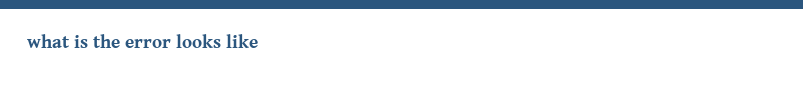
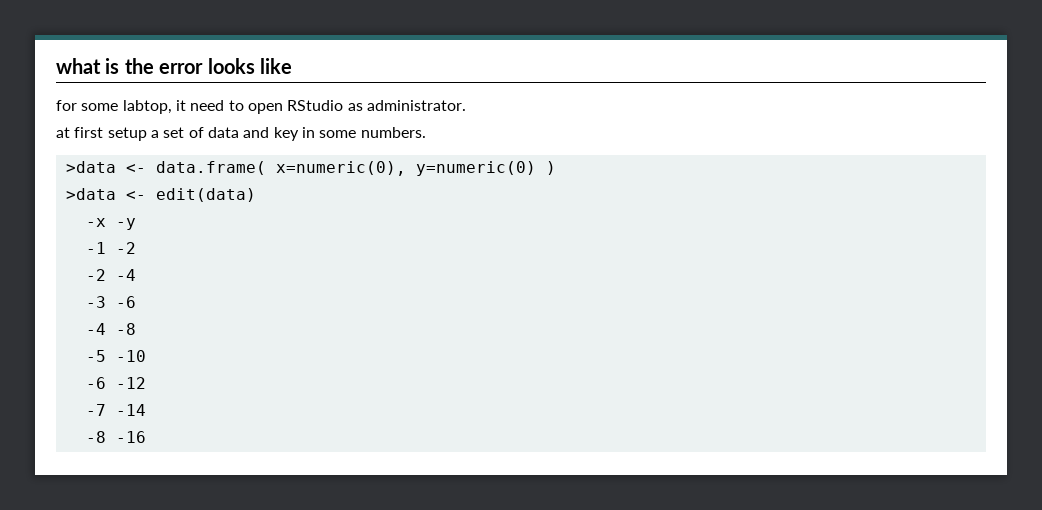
(258, 41) none -> [56,100,466,114] [56,127,426,141] [65,161,556,176] [65,188,256,202] [85,218,136,230] [85,242,136,254] [85,269,136,281] [85,296,136,308] [85,323,136,335] [85,350,146,362] [85,377,146,389] [85,404,146,416] [85,431,146,443] // for some labtop, it need to open RStudio as administrator. // at first setup a set of data and key in some numbers. // >data <- data.frame( x=numeric(0), y=numeric(0) ) // >data <- edit(data) // -x -y // -1 -2 // -2 -4 // -3 -6 // -4 -8 // -5 -10 // -6 -12 // -7 -14 // -8 -16

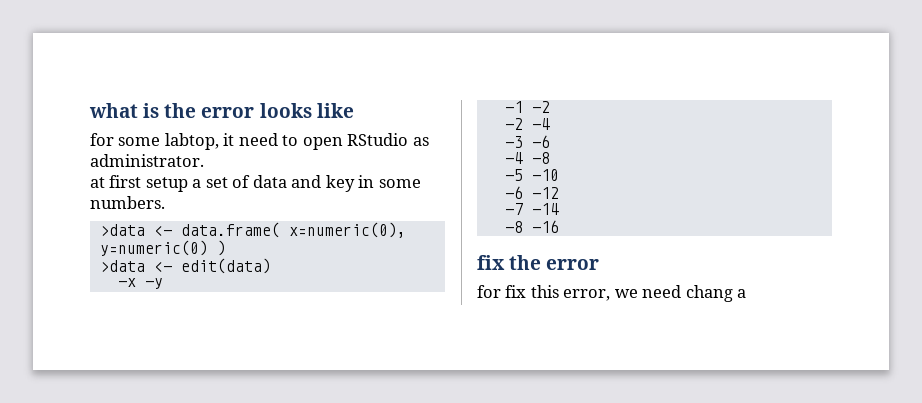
(146, 437) none -> [477,255,600,270] [477,285,747,302] // fix the error // for fix this error, we need chang a

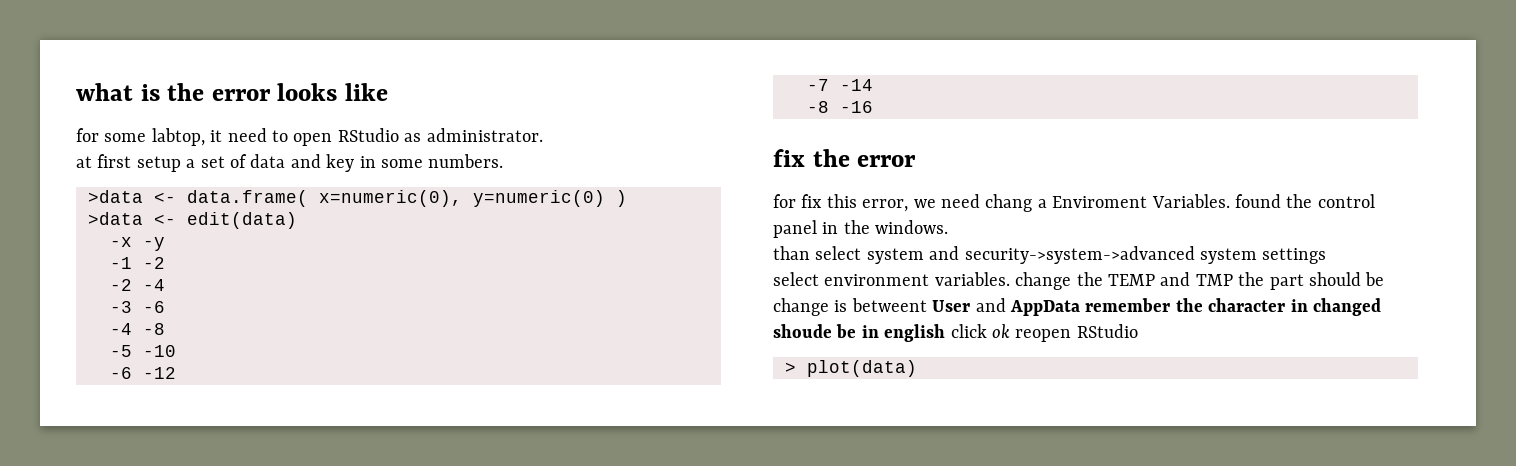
(747, 293) none -> [1052,194,1375,208] [773,220,949,238] [773,246,1327,264] [773,272,1385,290] [773,298,1381,316] [773,324,1138,342] [785,360,917,377] Enviroment Variables. found the control panel in the windows. // than select system and security->system->advanced system settings // select environment variables. change the TEMP and TMP the part should be change is betweent User and AppData remember the character in changed shoude be in english click ok reopen RStudio // > plot(data)

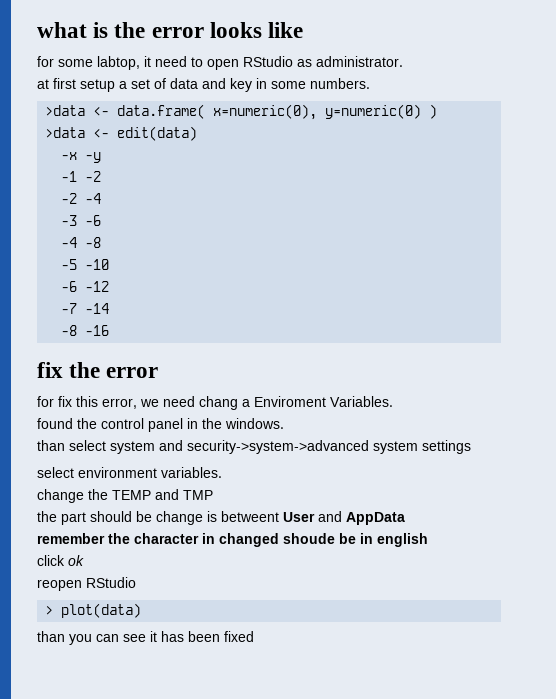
(1230, 201) none -> (393, 401) //
(1010, 279) none -> (222, 472) //
(1233, 280) none -> (213, 495) //
(1080, 308) none -> (405, 518) //
(946, 333) none -> (428, 540) //
(1010, 331) none -> (84, 560) //
(917, 368) none -> [37,631,254,645] // than you can see it has been fixed

